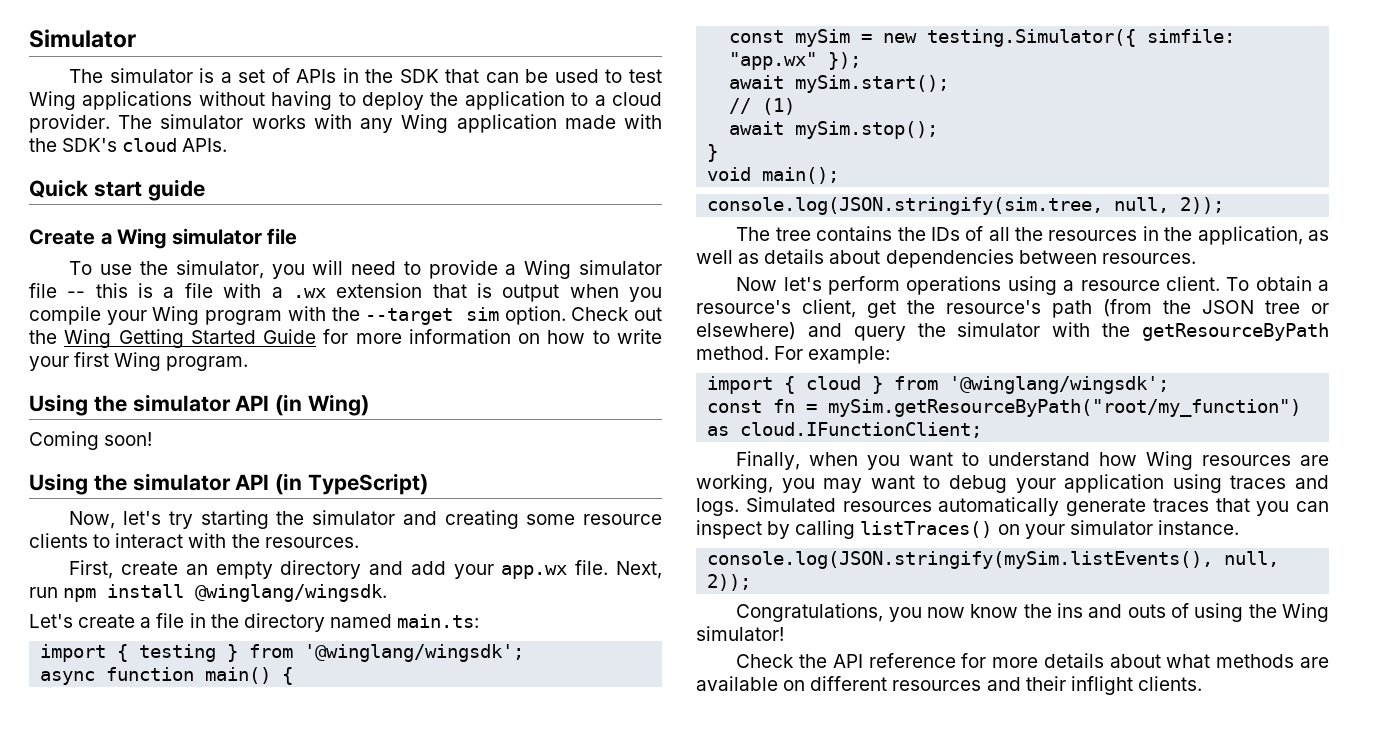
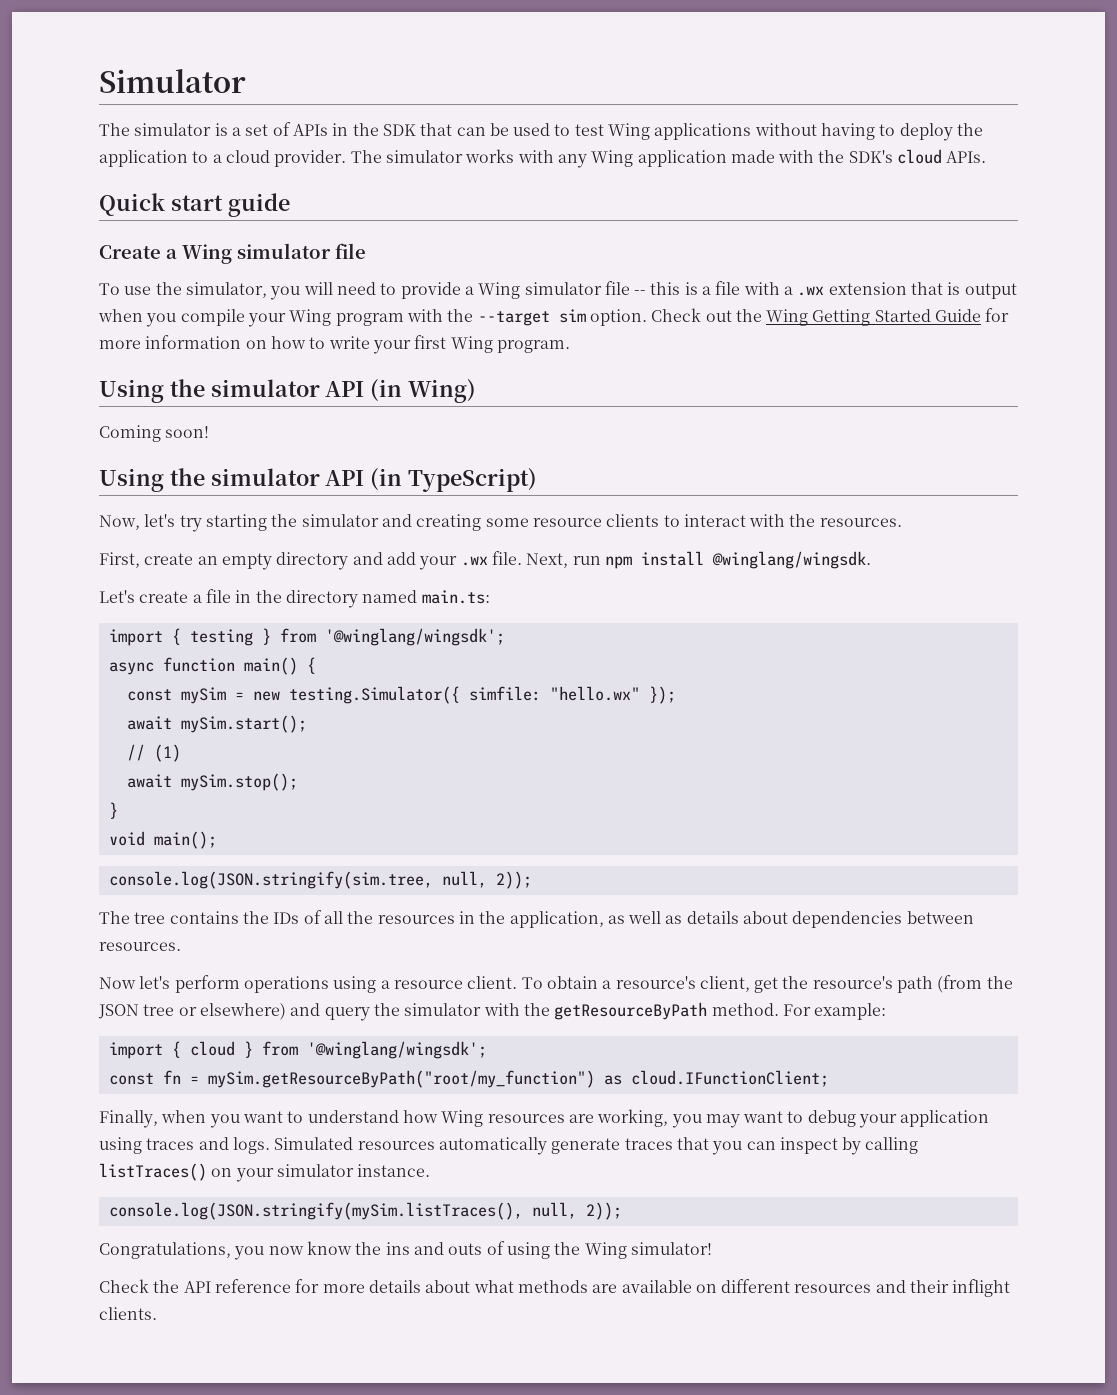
[501,565,568,579] app.wx -> [460,556,488,566] .wx
[729,52,818,70] "app.wx" -> [549,686,640,701] "hello.wx"
[707,551,1214,569] console.log(JSON.stringify(mySim.listEvents(), -> [108,1202,523,1220] console.log(JSON.stringify(mySim.listTraces(),

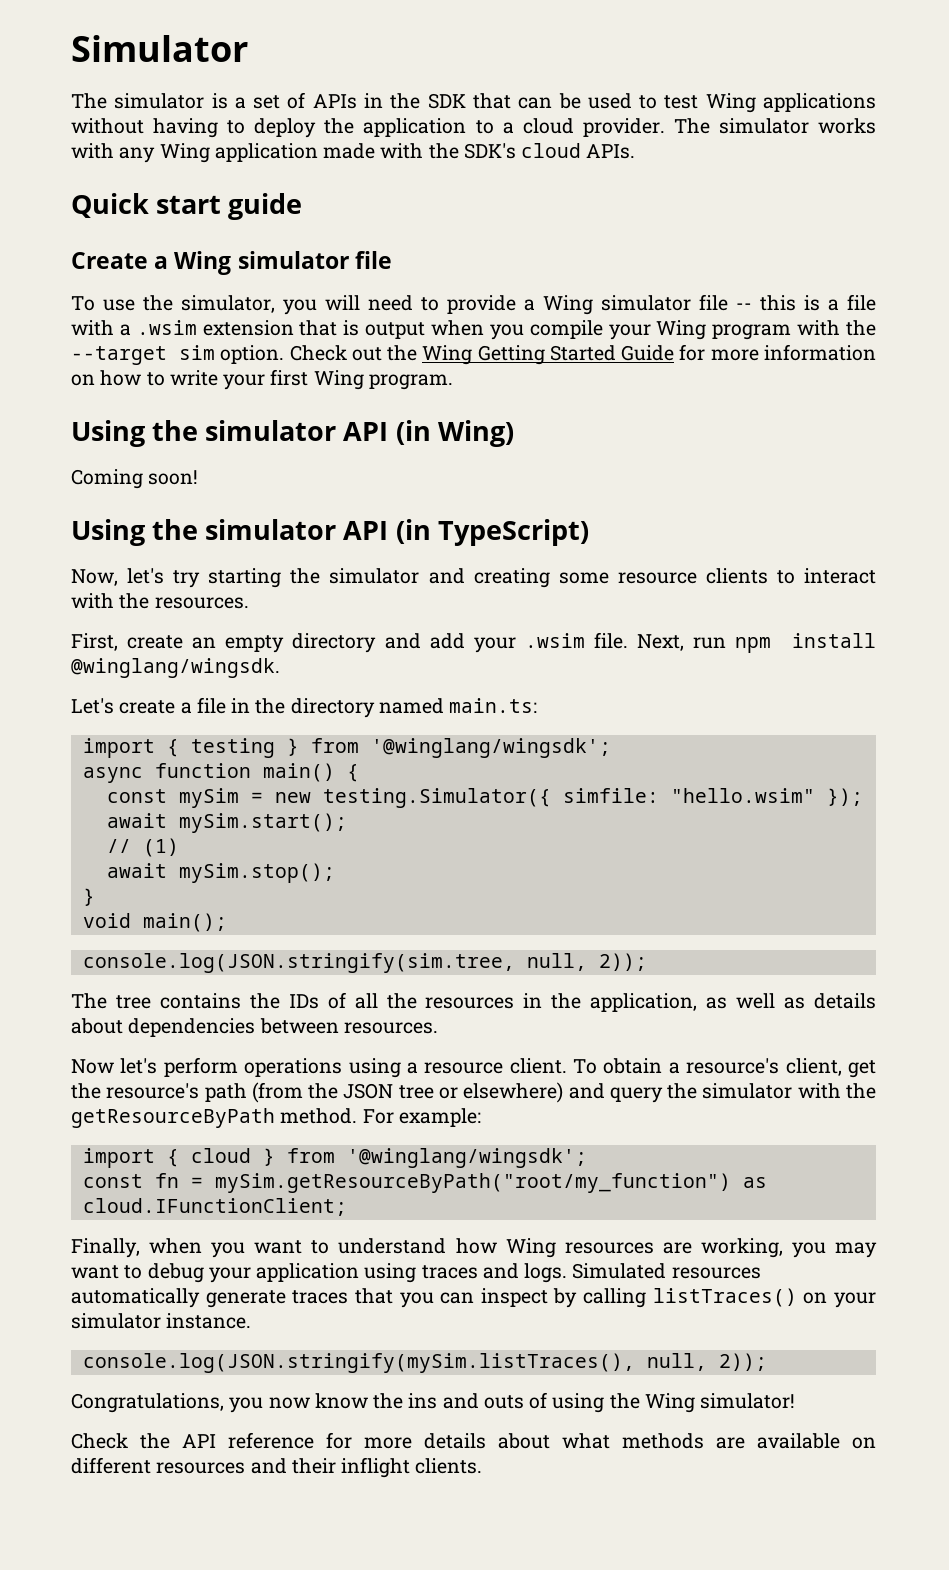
[797,286,825,296] .wx -> [136,320,197,335] .wsim
[460,556,488,566] .wx -> [524,633,585,648] .wsim
[549,686,640,701] "hello.wx" -> [670,788,815,803] "hello.wsim"

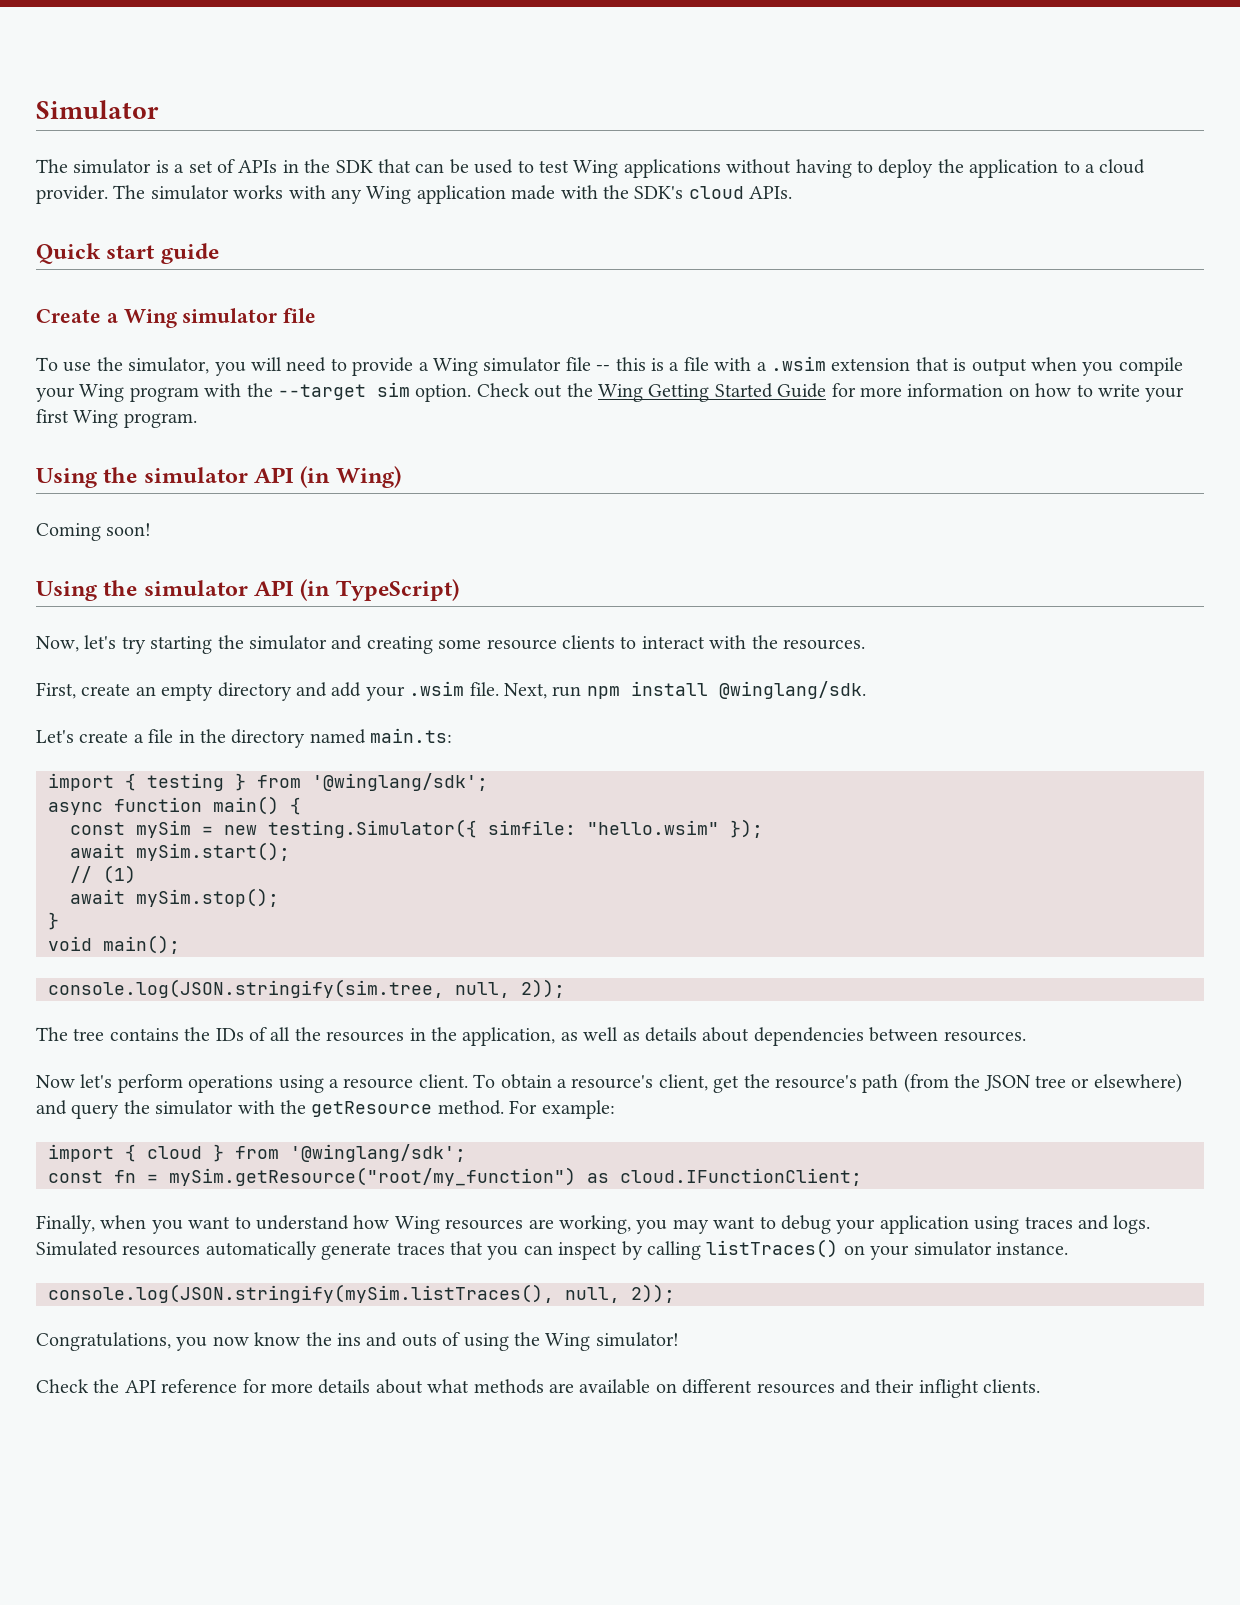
[71,658,280,678] @winglang/wingsdk. -> [718,681,866,699] @winglang/sdk.
[370,738,611,758] '@winglang/wingsdk'; -> [312,773,488,791] '@winglang/sdk';
[71,1108,275,1128] getResourceByPath -> [311,1101,433,1117] getResource
[346,1148,587,1168] '@winglang/wingsdk'; -> [290,1144,466,1162] '@winglang/sdk';
[214,1173,731,1193] mySim.getResourceByPath("root/my_function") -> [169,1167,576,1186] mySim.getResource("root/my_function")

